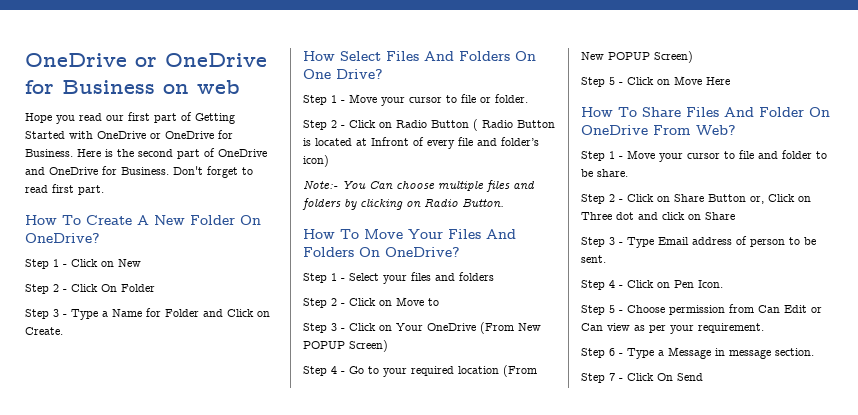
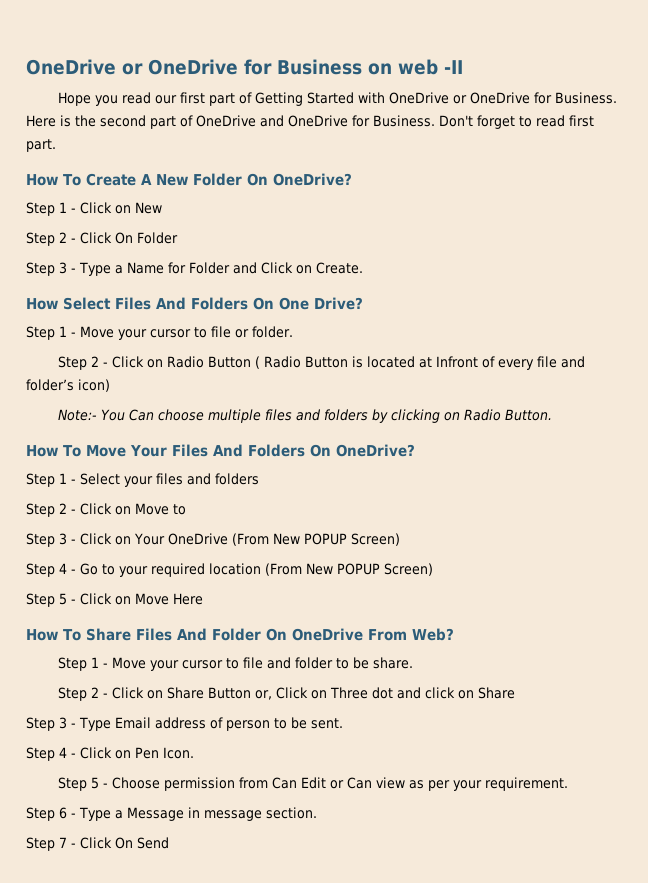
(240, 87) none -> [444,60,463,74] -II

